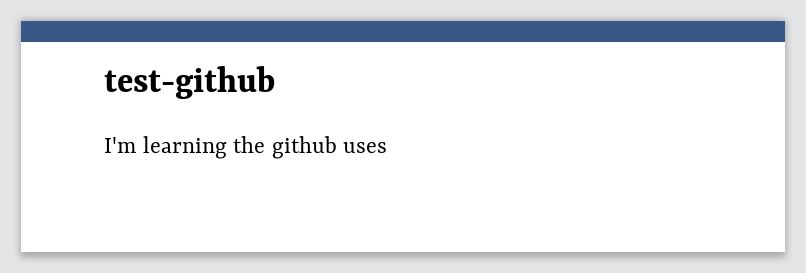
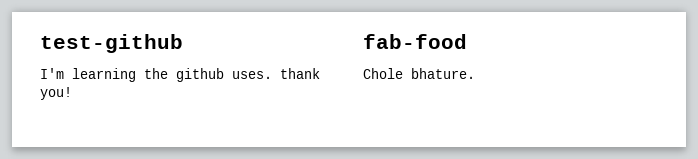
[343,142,388,153] uses -> [232,68,320,79] [40,87,72,100] [363,34,467,49] [363,68,475,79] uses. thank you! // fab-food // Chole bhature.

